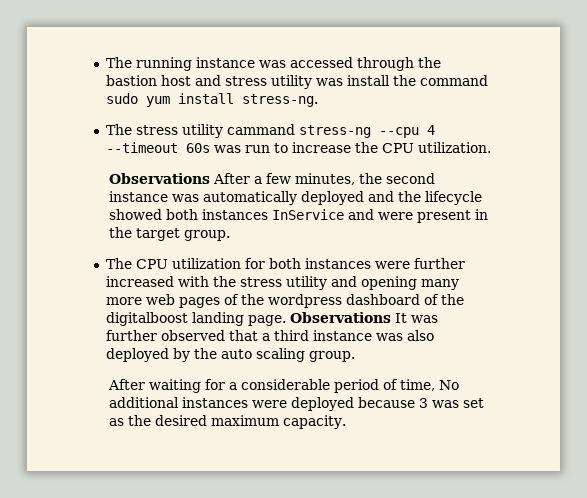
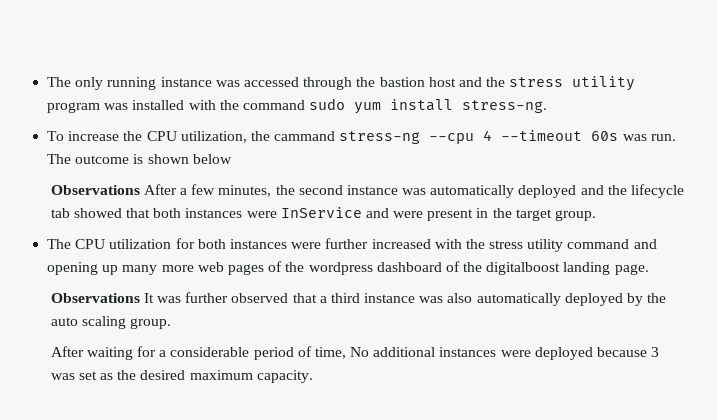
[105,57,132,68] The -> [47,77,104,90] The only
[224,75,390,89] stress utility was install -> [486,76,636,91] [47,100,216,113] the stress utility program was installed with
[105,124,223,138] The stress utility -> [47,131,270,143] To increase the CPU utilization, the
[244,142,491,153] run to increase the CPU utilization. -> [650,134,676,141] [47,154,232,164] run. The outcome is shown below
[109,209,269,220] showed both instances -> [50,208,277,218] tab showed that both instances were
(327, 283) none -> [567,239,630,249] command
(417, 283) none -> [102,265,119,275] up
(286, 320) none -> (649, 269) //
(434, 335) none -> [476,293,561,306] automatically

